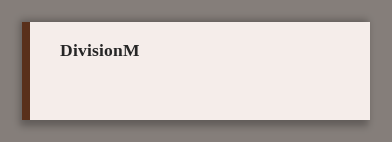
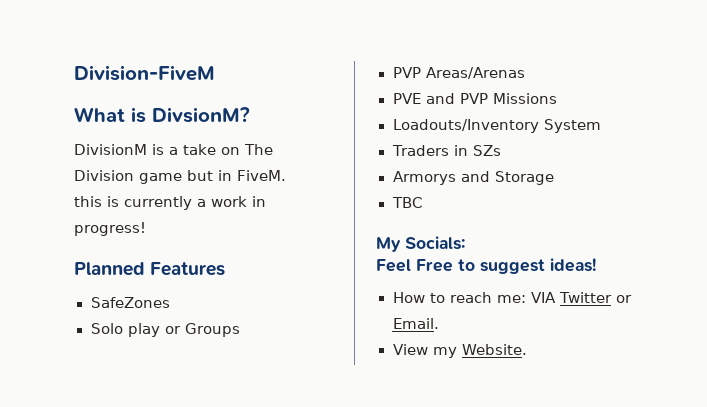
[60,44,140,56] DivisionM -> [74,65,215,81] [74,107,250,123] [74,144,273,155] [74,170,286,184] [74,196,266,210] [74,222,146,236] [74,262,226,276] [90,297,170,308] [90,323,240,337] [392,67,525,79] [392,93,557,104] [392,119,601,133] [391,145,502,156] [392,171,554,185] [391,197,422,208] [376,236,465,252] [376,258,596,274] [392,292,633,303] [392,318,439,329] [392,344,528,358] Division-FiveM // What is DivsionM? // DivisionM is a take on The Division game but in FiveM. // this is currently a work in progress! // Planned Features // SafeZones // Solo play or Groups // PVP Areas/Arenas // PVE and PVP Missions // Loadouts/Inventory System // Traders in SZs // Armorys and Storage // TBC // My Socials: // Feel Free to suggest ideas! // How to reach me: VIA Twitter or Email. // View my Website.

